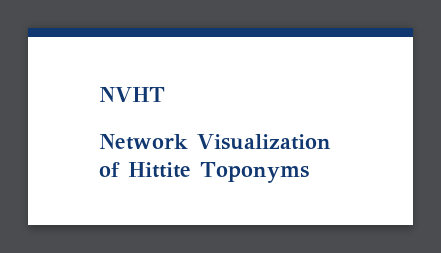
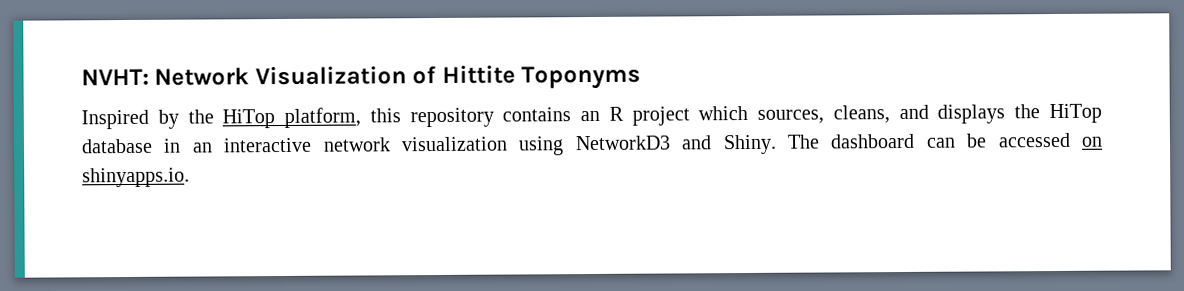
[99,87,165,102] NVHT // -> [81,68,149,86] NVHT:
(309, 172) none -> [81,103,1102,130] [81,132,1103,156] [82,167,190,188] // Inspired by the HiTop platform, this repository contains an R project which sources, cleans, and displays the HiTop database in an interactive network visualization using NetworkD3 and Shiny. The dashboard can be accessed on shinyapps.io.

